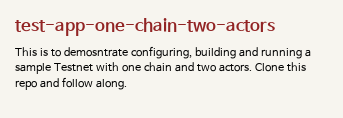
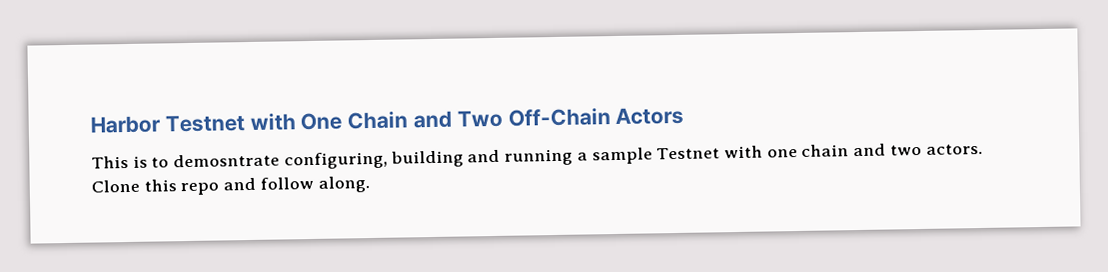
[15,18,275,36] test-app-one-chain-two-actors -> [90,106,685,134] Harbor Testnet with One Chain and Two Off-Chain Actors

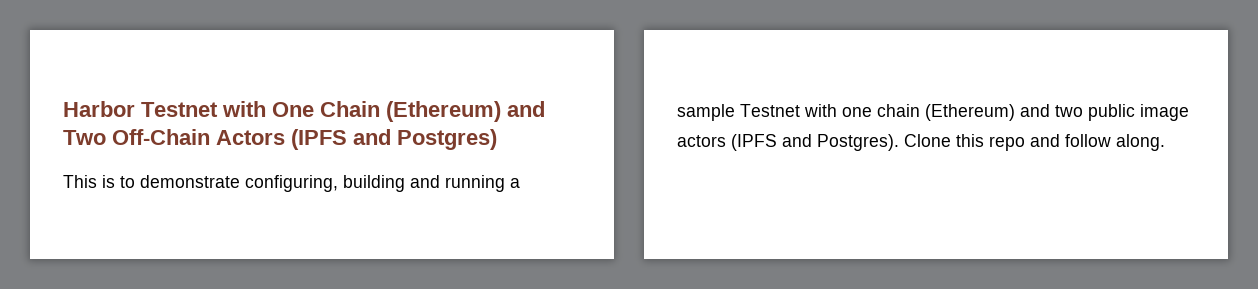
(409, 120) none -> [386,101,501,122] (Ethereum)
(685, 115) none -> [291,129,497,150] (IPFS and Postgres)
[173,153,281,168] demosntrate -> [140,175,240,188] demonstrate
(850, 150) none -> [925,104,1015,121] (Ethereum)
[925,143,983,155] actors. -> [1088,104,1189,121] [677,134,899,151] public image actors (IPFS and Postgres).

